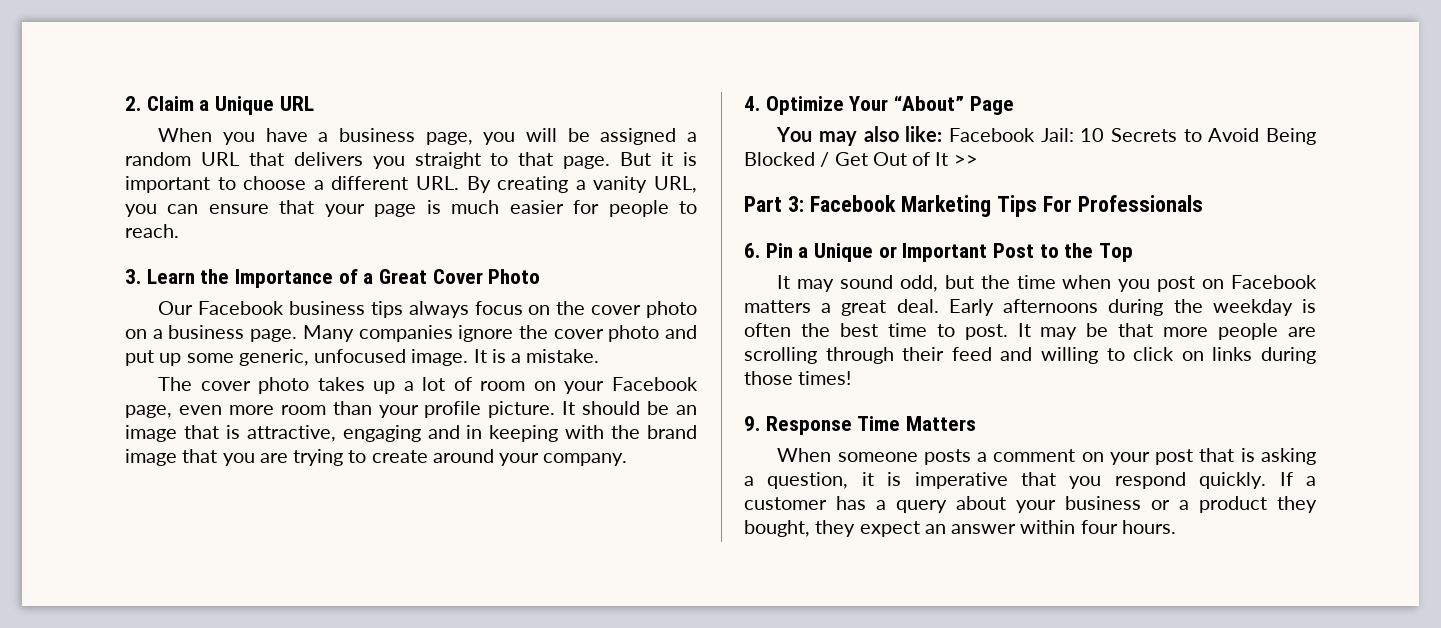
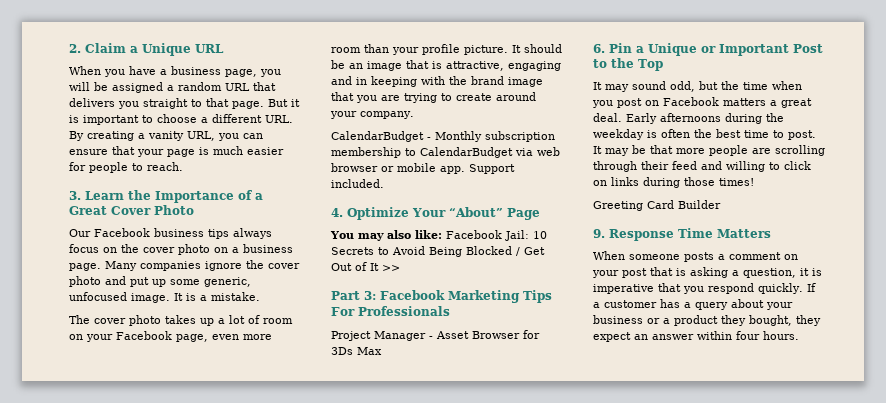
(628, 459) none -> [331,131,555,142] [331,147,560,158] [331,163,515,174] [331,179,384,188] // CalendarBudget - Monthly subscription membership to CalendarBudget via web browser or mobile app. Support included.
(1203, 203) none -> [331,330,540,341] [331,347,382,355] // Project Manager - Asset Browser for 3Ds Max
(852, 378) none -> [593,200,721,211] // Greeting Card Builder

